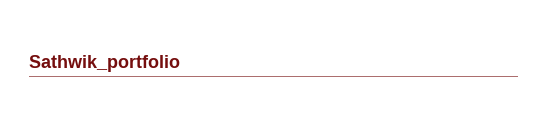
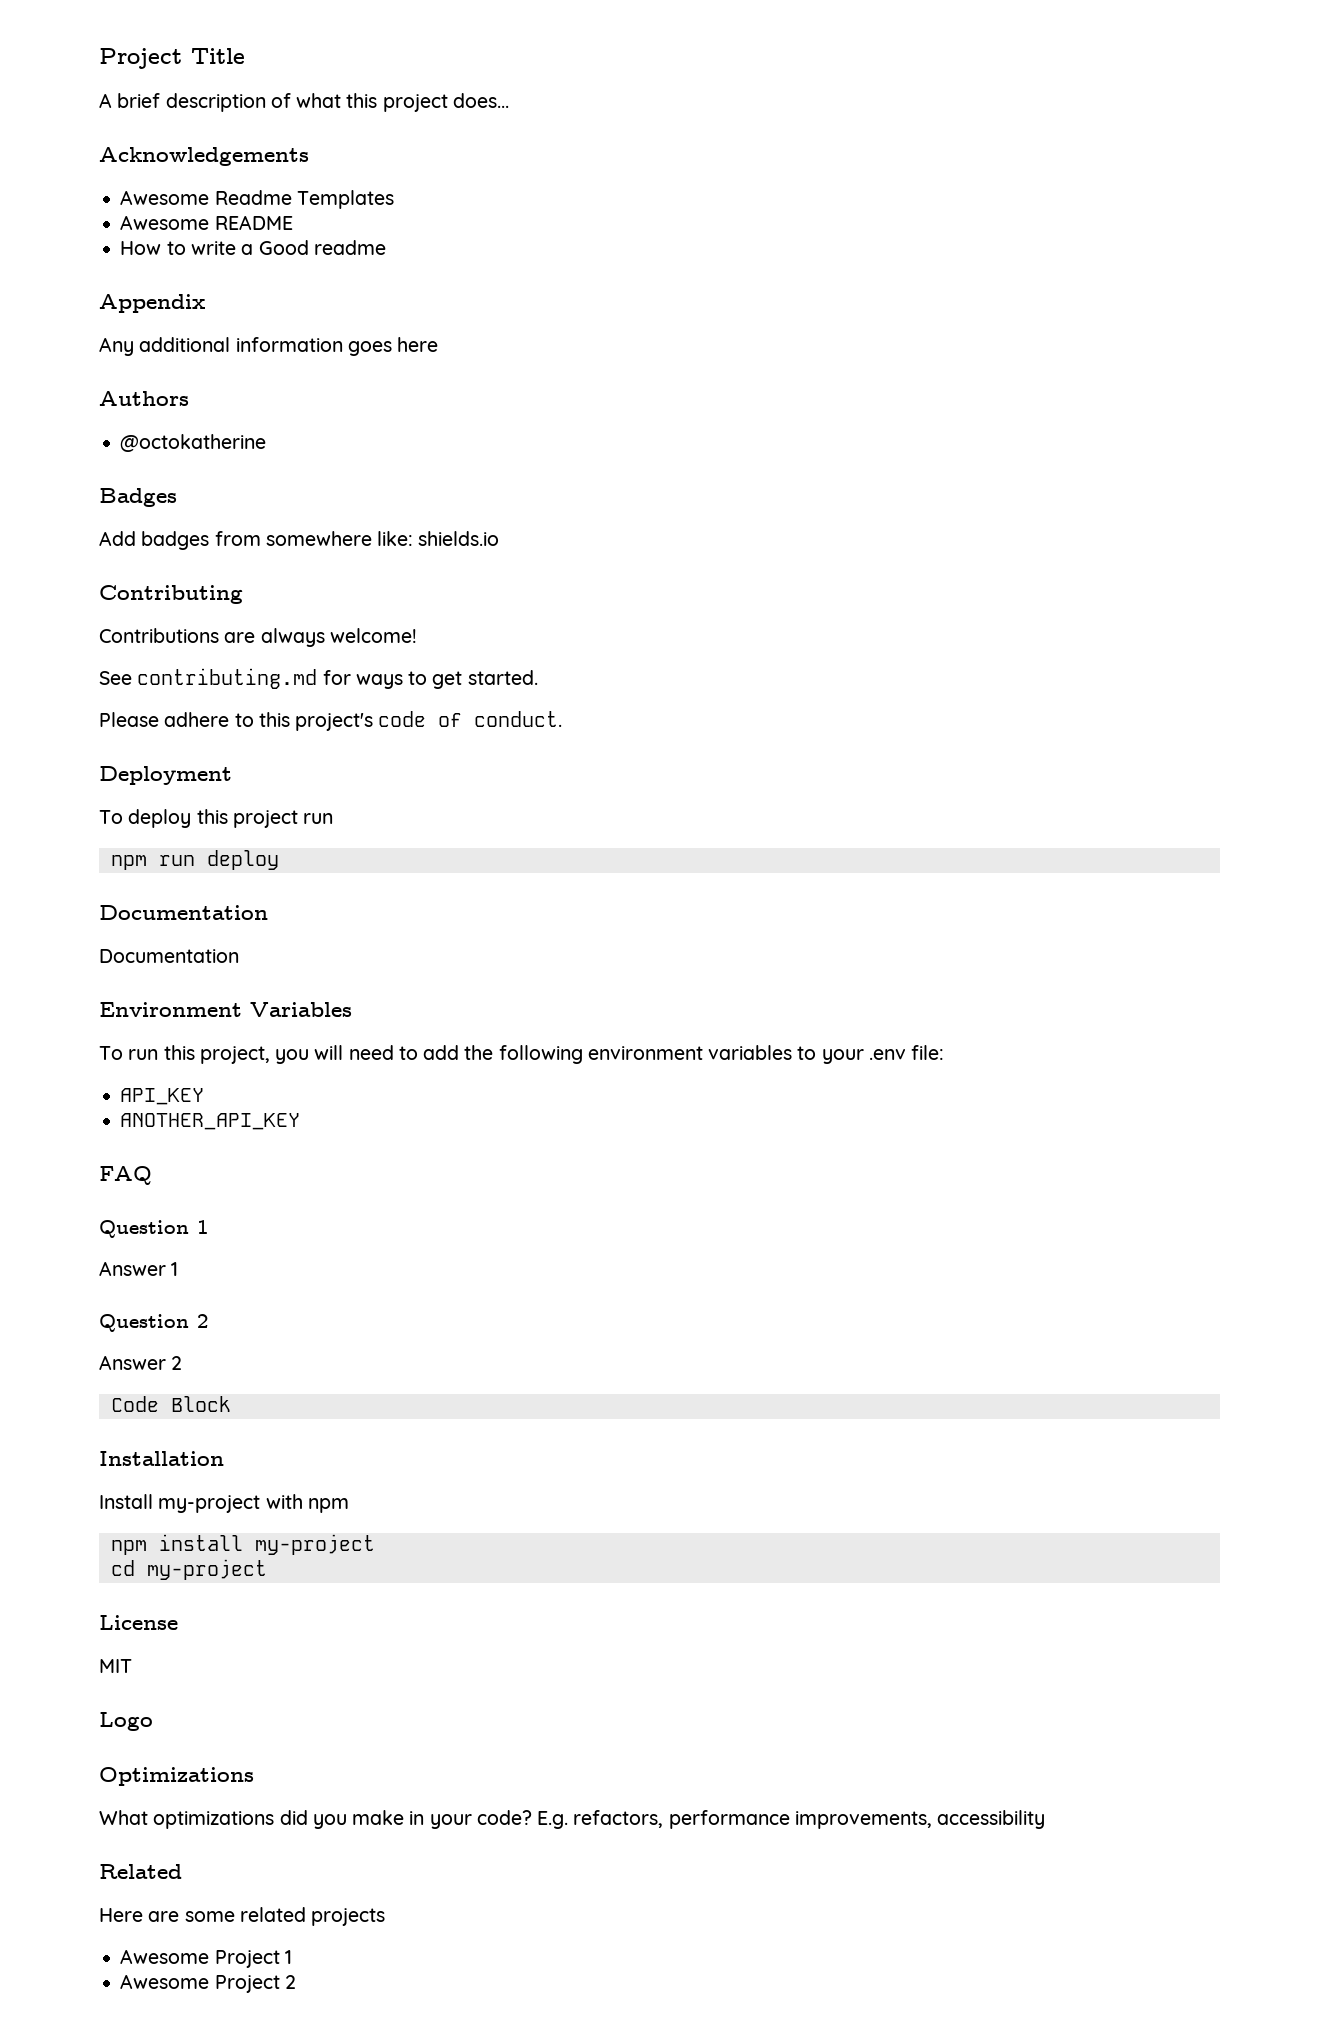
[29,55,180,72] Sathwik_portfolio -> [99,48,245,69] [99,93,509,112] [99,147,309,166] [120,190,394,209] [120,215,293,230] [120,240,386,255] [99,294,205,313] [99,337,439,356] [99,391,189,406] [120,434,267,452] [99,488,177,507] [99,531,500,550] [99,585,243,604] [99,628,417,647] [99,668,538,689] [99,711,563,731] [99,766,232,785] [99,809,334,828] [110,850,279,870] [99,905,268,920] [99,949,239,963] [99,1002,352,1017] [99,1045,945,1064] [120,1088,205,1105] [120,1113,301,1130] [99,1166,152,1185] [99,1220,209,1238] [99,1261,179,1276] [99,1314,209,1332] [99,1355,183,1370] [110,1396,231,1412] [99,1451,224,1466] [99,1494,349,1513] [110,1534,375,1555] [110,1559,267,1580] [99,1615,178,1630] [99,1659,132,1673] [99,1712,153,1731] [99,1767,254,1786] [99,1810,1046,1829] [99,1864,182,1879] [99,1907,386,1926] [120,1949,292,1968] [120,1974,296,1993] Project Title // A brief description of what this project does... // Acknowledgements // Awesome Readme Templates // Awesome README // How to write a Good readme // Appendix // Any additional information goes here // Authors // @octokatherine // Badges // Add badges from somewhere like: shields.io // Contributing // Contributions are always welcome! // See contributing.md for ways to get started. // Please adhere to this project's code of conduct. // Deployment // To deploy this project run // npm run deploy // Documentation // Documentation // Environment Variables // To run this project, you will need to add the following environment variables to your .env file: // API_KEY // ANOTHER_API_KEY // FAQ // Question 1 // Answer 1 // Question 2 // Answer 2 // Code Block // Installation // Install my-project with npm // npm install my-project // cd my-project // License // MIT // Logo // Optimizations // What optimizations did you make in your code? E.g. refactors, performance improvements, accessibility // Related // Here are some related projects // Awesome Project 1 // Awesome Project 2

